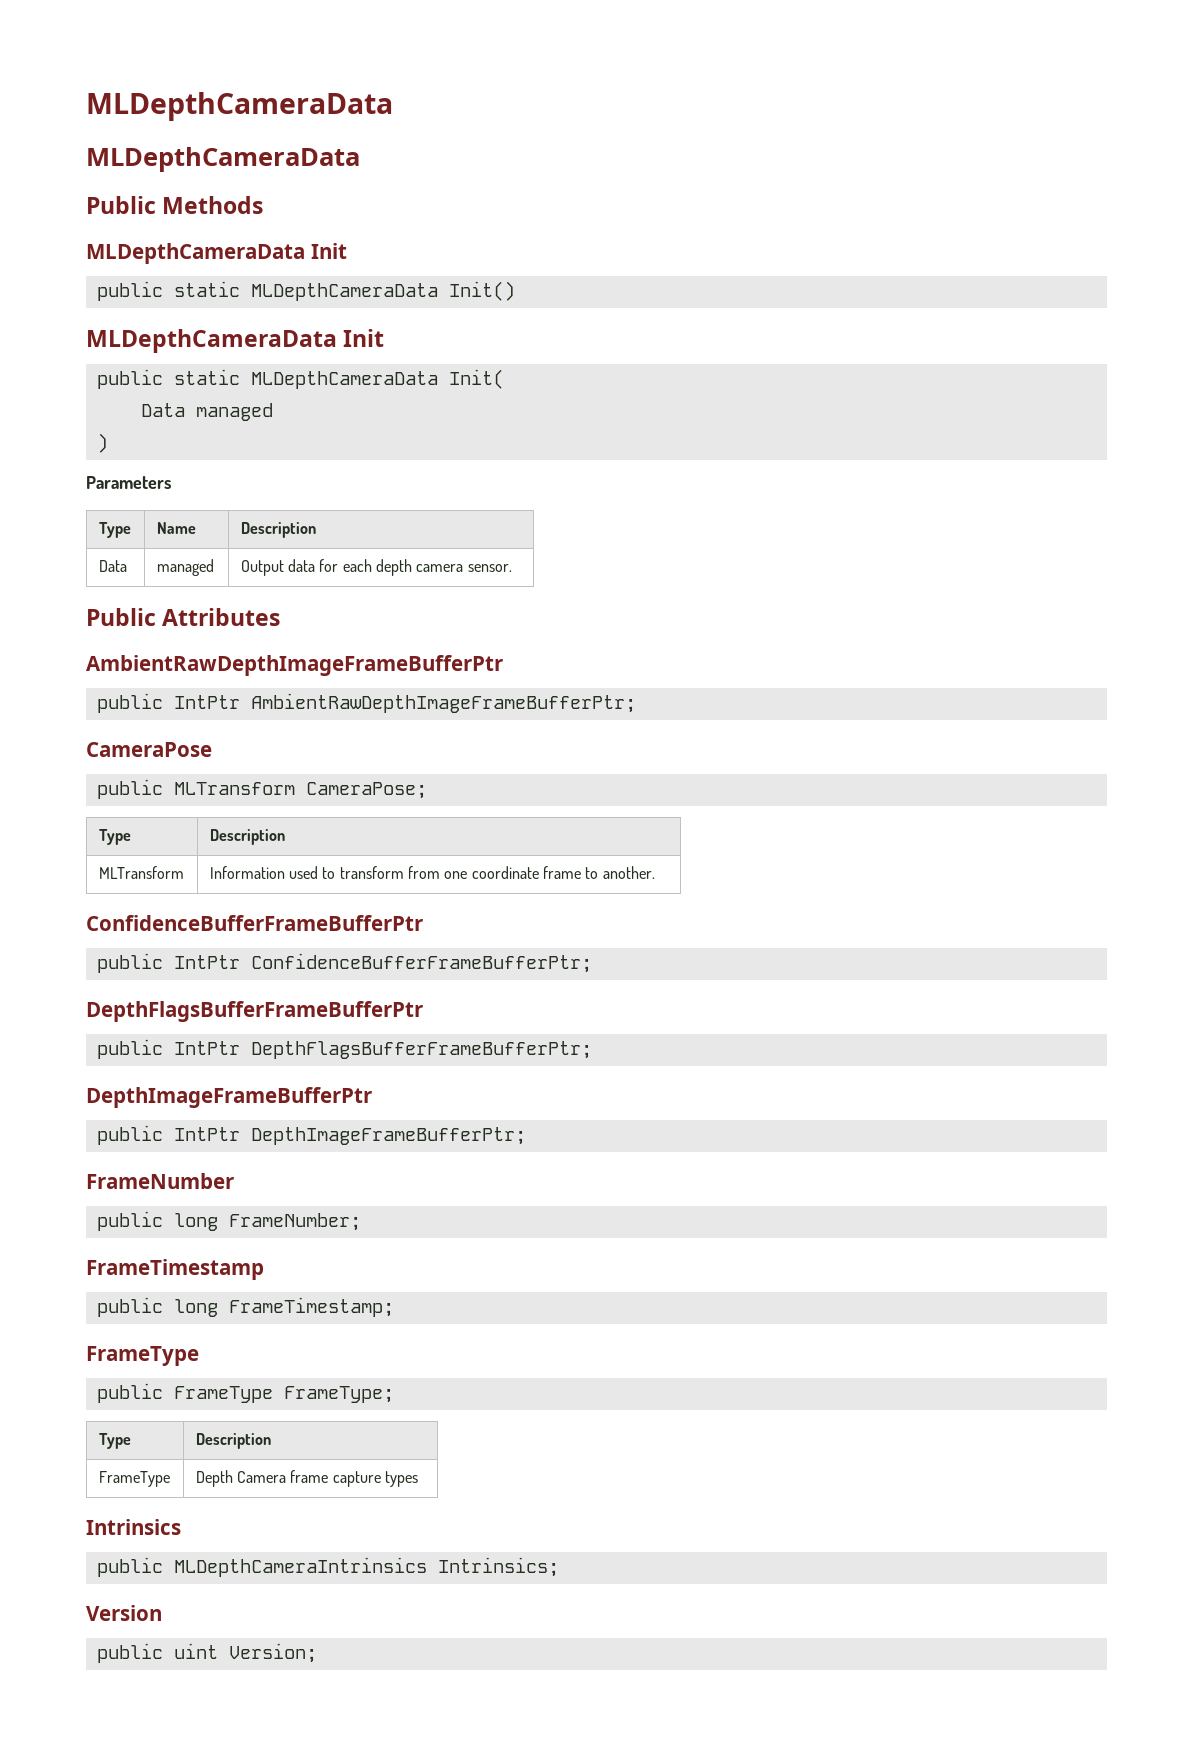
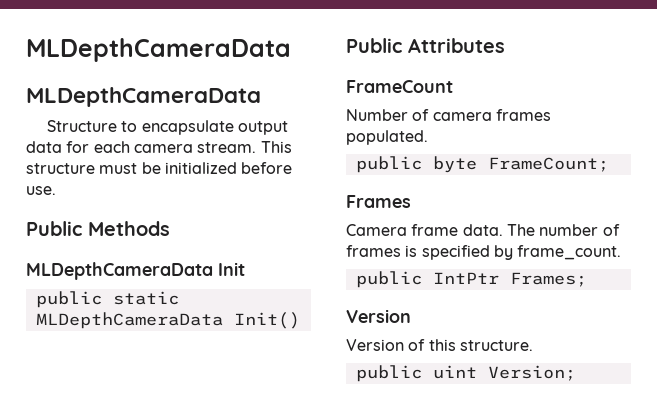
(360, 159) none -> [46,120,288,135] [26,141,292,153] [26,162,293,174] [26,186,56,195] // Structure to encapsulate output data for each camera stream. This structure must be initialized before use.
[86,329,385,353] [96,369,504,389] [140,403,273,421] [96,433,108,453] [86,476,171,489] [98,522,131,538] [156,522,196,534] [240,522,316,538] [98,560,127,572] [156,559,214,576] [240,559,512,576] [86,608,281,626] [86,655,503,676] [96,693,636,713] [86,742,212,757] [96,779,427,799] [98,829,131,845] [209,829,285,845] [98,866,184,879] [209,866,655,879] [86,915,423,931] [96,953,592,973] [86,1001,423,1022] [96,1039,592,1059] [86,1087,372,1108] [96,1125,526,1145] [86,1173,234,1189] [96,1211,361,1231] [86,1259,264,1280] [96,1297,394,1317] [86,1346,199,1366] [96,1383,394,1403] [98,1433,131,1449] [195,1433,271,1449] [98,1471,170,1487] [195,1470,419,1487] [86,1519,181,1535] [96,1557,559,1577] [86,1605,162,1621] MLDepthCameraData Init // public static MLDepthCameraData Init( // Data managed // ) // Parameters // Type | Name | Description // Data | managed | Output data for each depth camera sensor. // Public Attributes // AmbientRawDepthImageFrameBufferPtr // public IntPtr AmbientRawDepthImageFrameBufferPtr; // CameraPose // public MLTransform CameraPose; // Type | Description // MLTransform | Information used to transform from one coordinate frame to another. // ConfidenceBufferFrameBufferPtr // public IntPtr ConfidenceBufferFrameBufferPtr; // DepthFlagsBufferFrameBufferPtr // public IntPtr DepthFlagsBufferFrameBufferPtr; // DepthImageFrameBufferPtr // public IntPtr DepthImageFrameBufferPtr; // FrameNumber // public long FrameNumber; // FrameTimestamp // public long FrameTimestamp; // FrameType // public FrameType FrameType; // Type | Description // FrameType | Depth Camera frame capture types // Intrinsics // public MLDepthCameraIntrinsics Intrinsics; // Version -> [346,38,505,53] [346,80,453,93] [346,109,551,121] [346,130,428,145] [355,156,609,173] [346,195,411,208] [346,224,620,236] [346,245,622,260] [355,271,587,288] [346,309,411,323] [346,339,533,351] Public Attributes // FrameCount // Number of camera frames populated. // public byte FrameCount; // Frames // Camera frame data. The number of frames is specified by frame_count. // public IntPtr Frames; // Version // Version of this structure.

